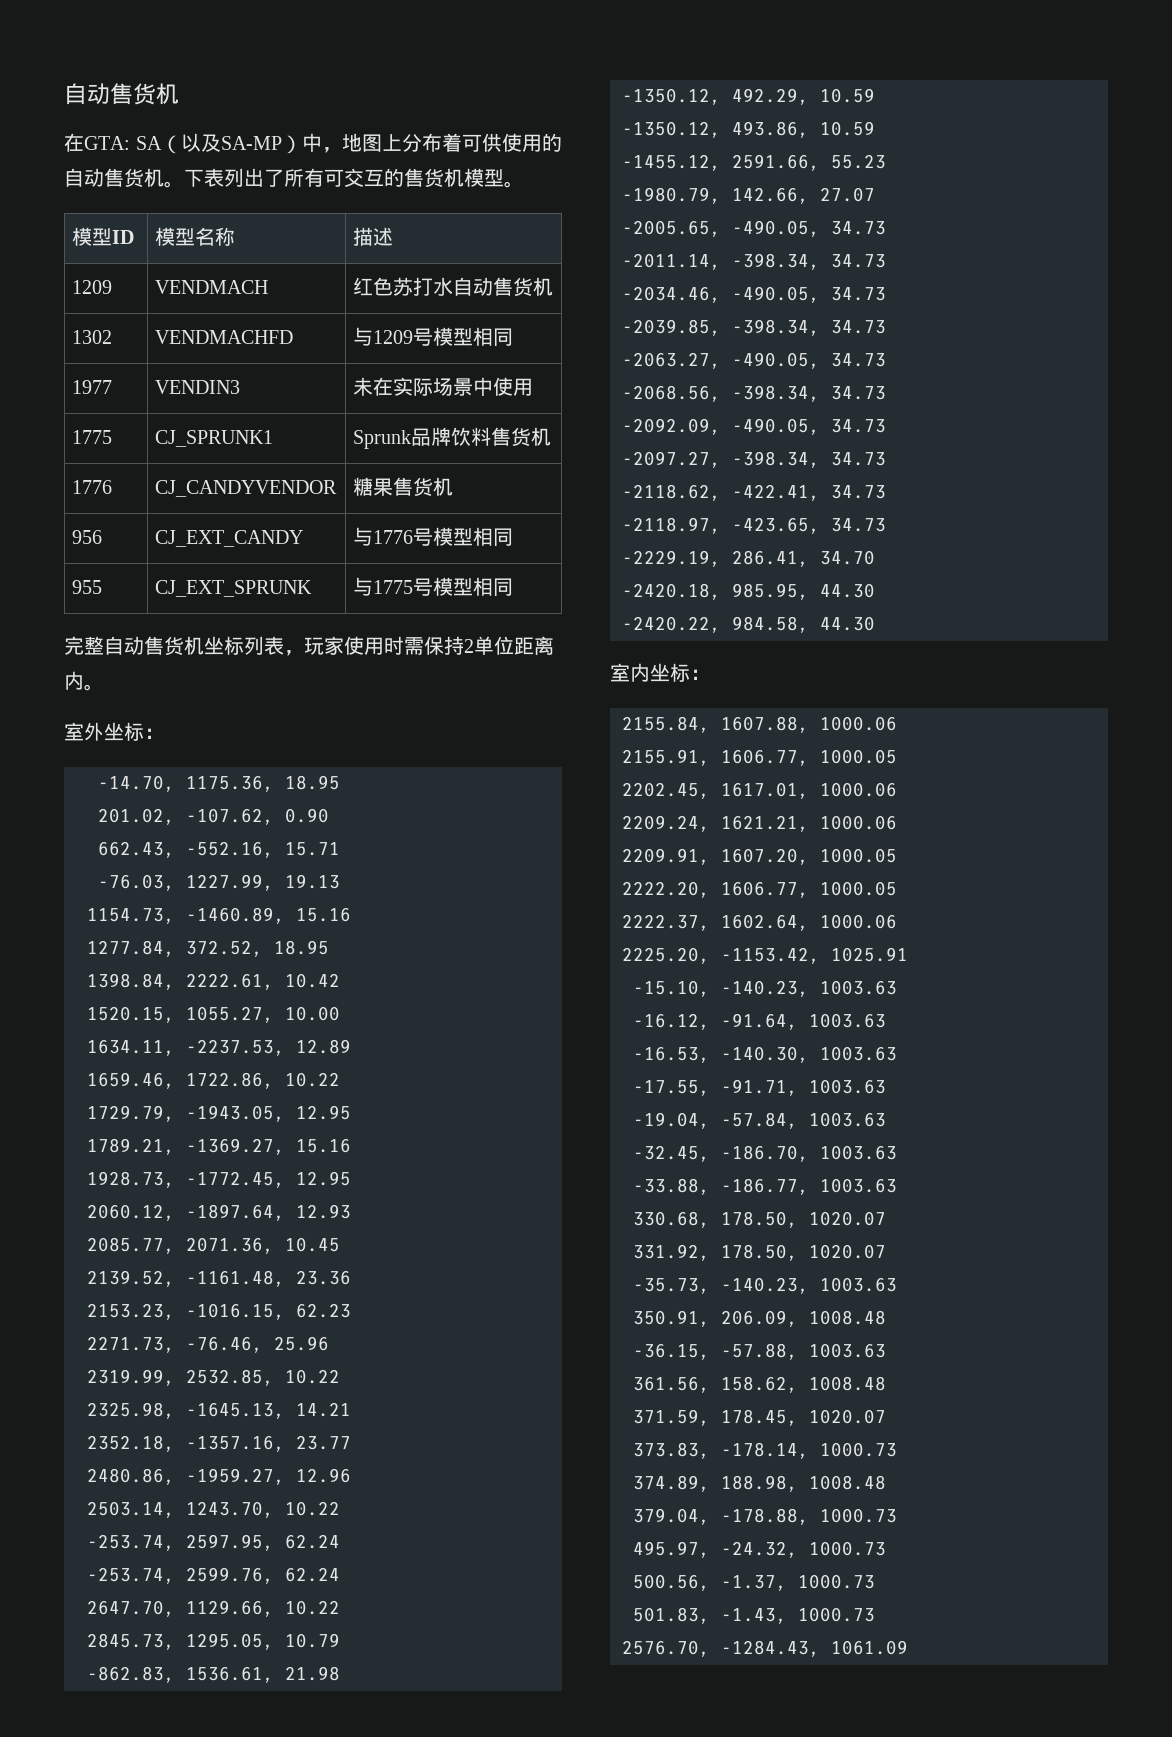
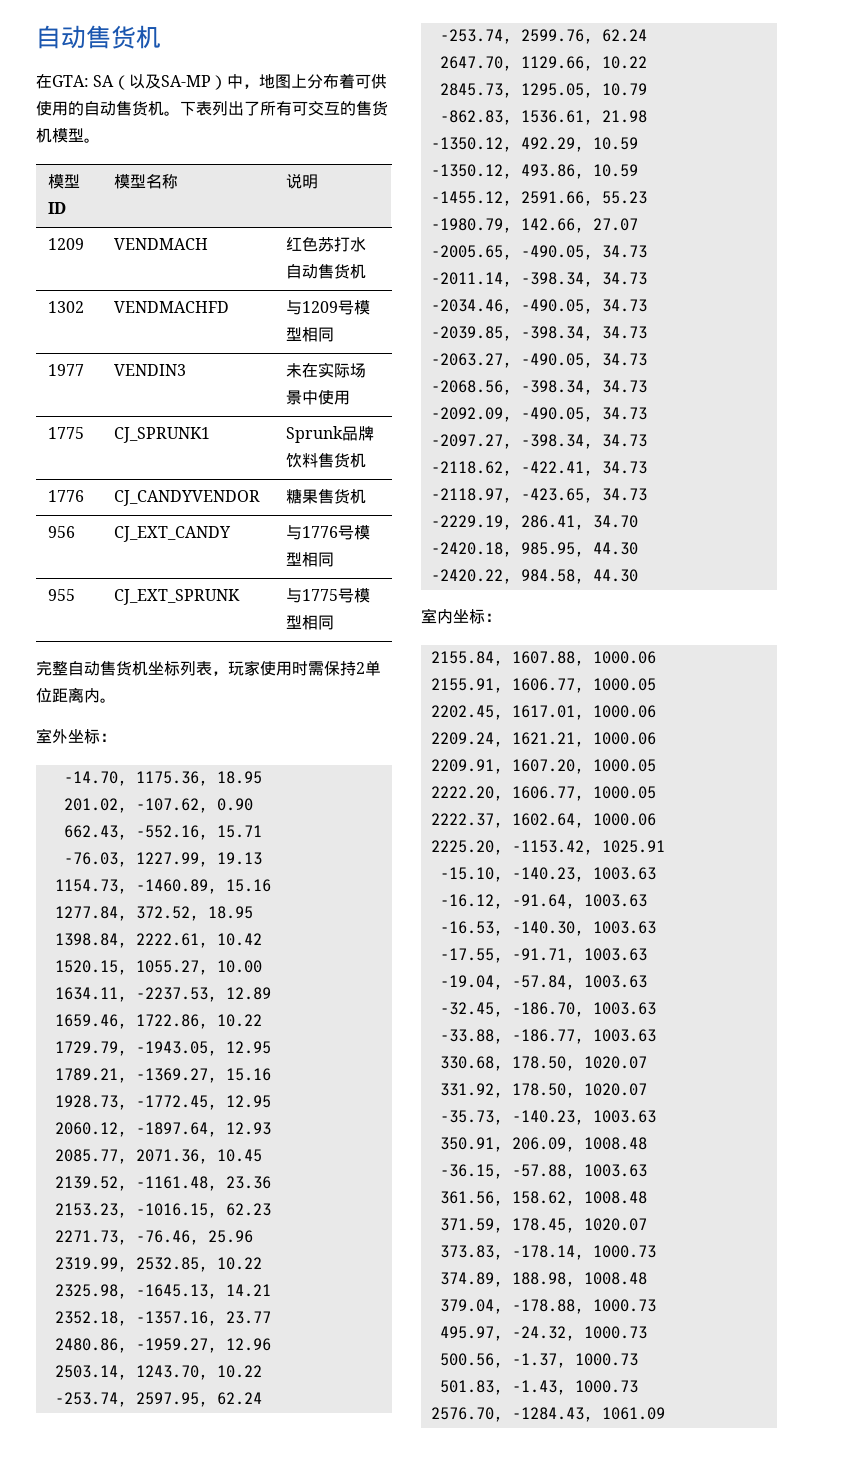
[353,227,394,246] 描述 -> [286,173,319,189] 说明

